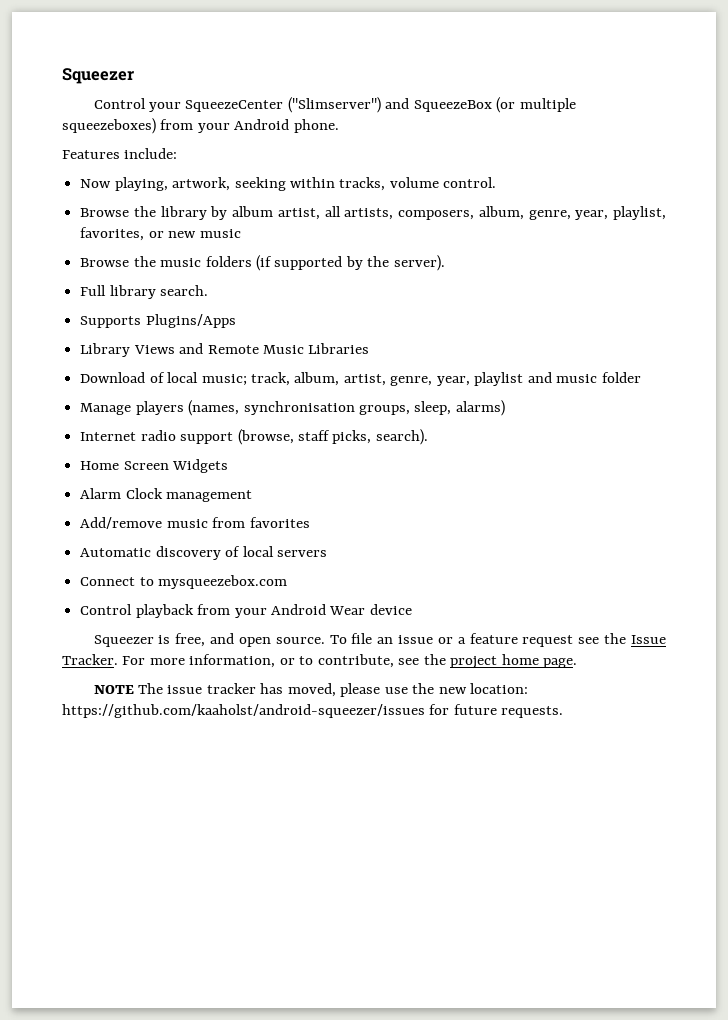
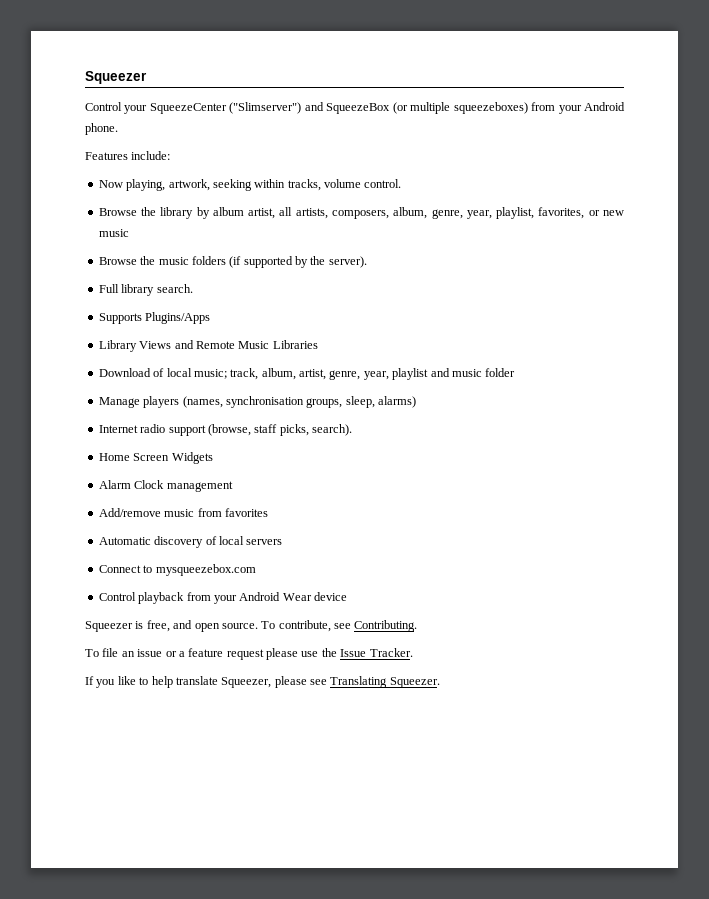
(347, 639) none -> [278,620,418,632] [85,649,99,657] contribute, see Contributing. // To
[578,637,600,644] see -> [266,648,319,660] please use
[122,654,578,669] [93,683,529,697] [62,704,564,718] For more information, or to contribute, see the project home page. // NOTE The issue tracker has moved, please use the new location: https://github.com/kaaholst/android-squeezer/issues for future requests. -> [85,676,440,688] // If you like to help translate Squeezer, please see Translating Squeezer.

